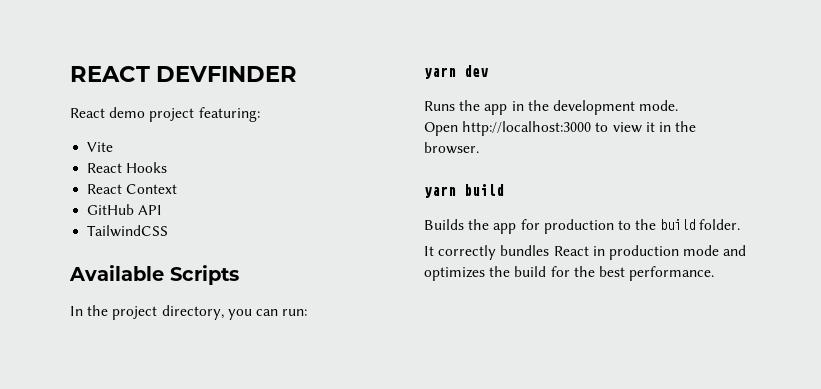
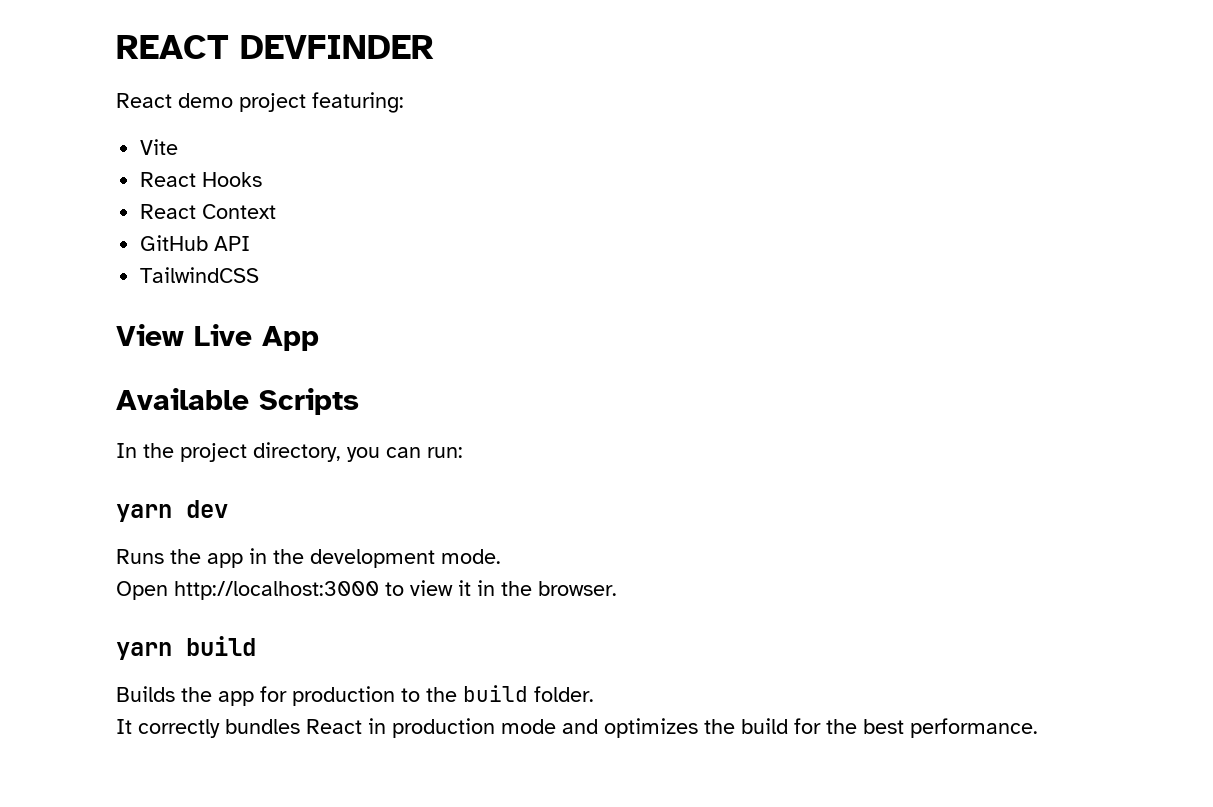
(169, 231) none -> [116,324,319,351] // View Live App

